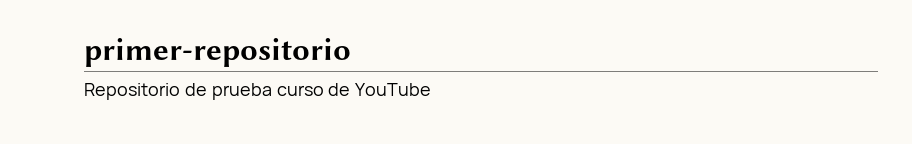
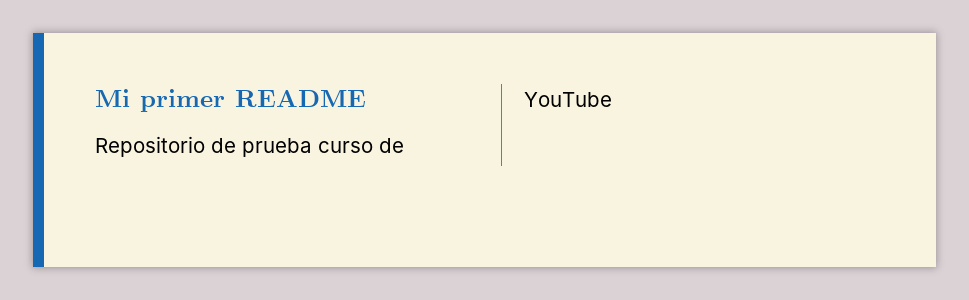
[84,38,351,67] primer-repositorio -> [95,89,366,112] Mi primer README

